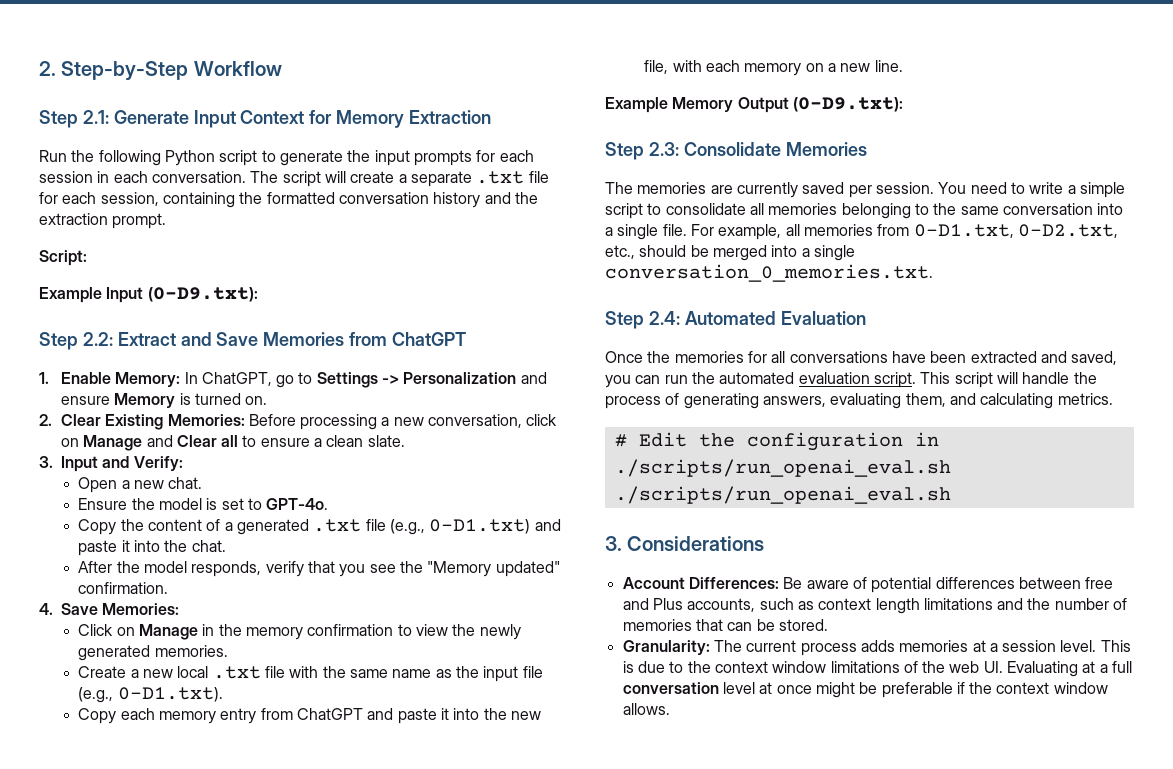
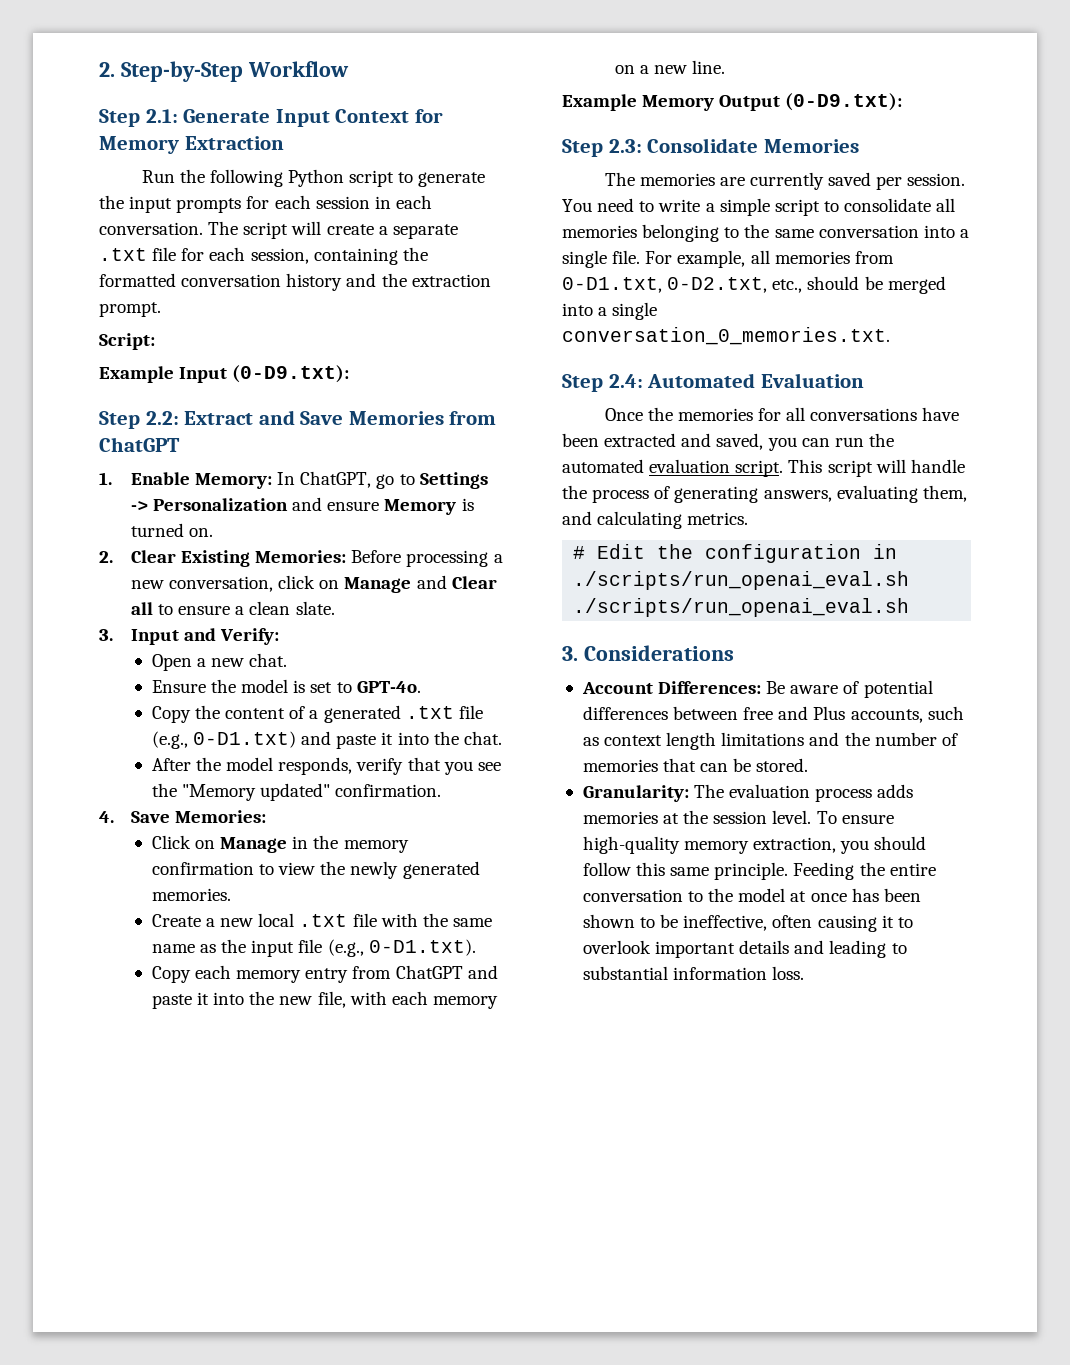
[746,640,797,652] current -> [729,784,811,798] evaluation
[989,643,998,652] a -> [683,810,709,824] the
[1100,640,1131,652] [622,661,1133,677] [622,682,1108,698] [622,703,670,715] This is due to the context window limitations of the web UI. Evaluating at a full conversation level at once might be preferable if the context window allows. -> [816,811,894,824] [582,836,927,854] [582,862,936,880] [582,888,921,902] [582,914,913,932] [582,940,907,958] [582,966,805,980] To ensure high-quality memory extraction, you should follow this same principle. Feeding the entire conversation to the model at once has been shown to be ineffective, often causing it to overlook important details and leading to substantial information loss.

